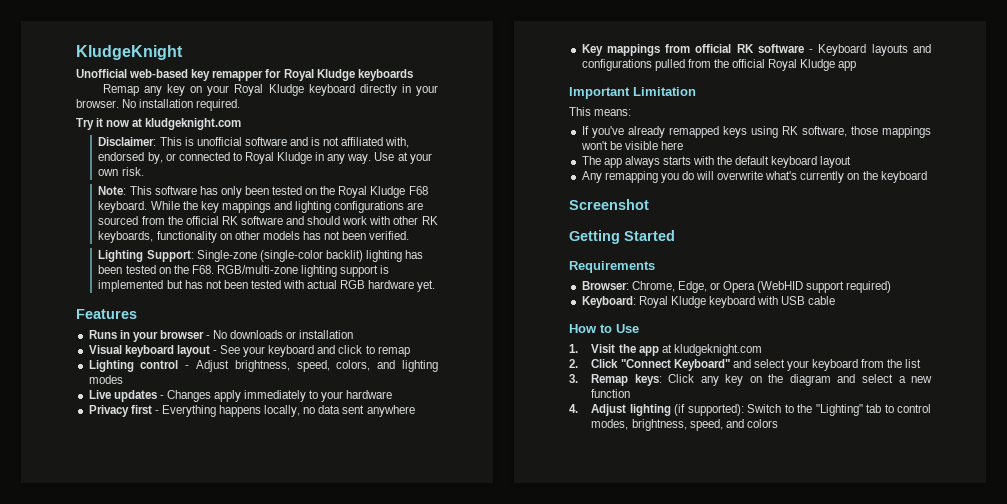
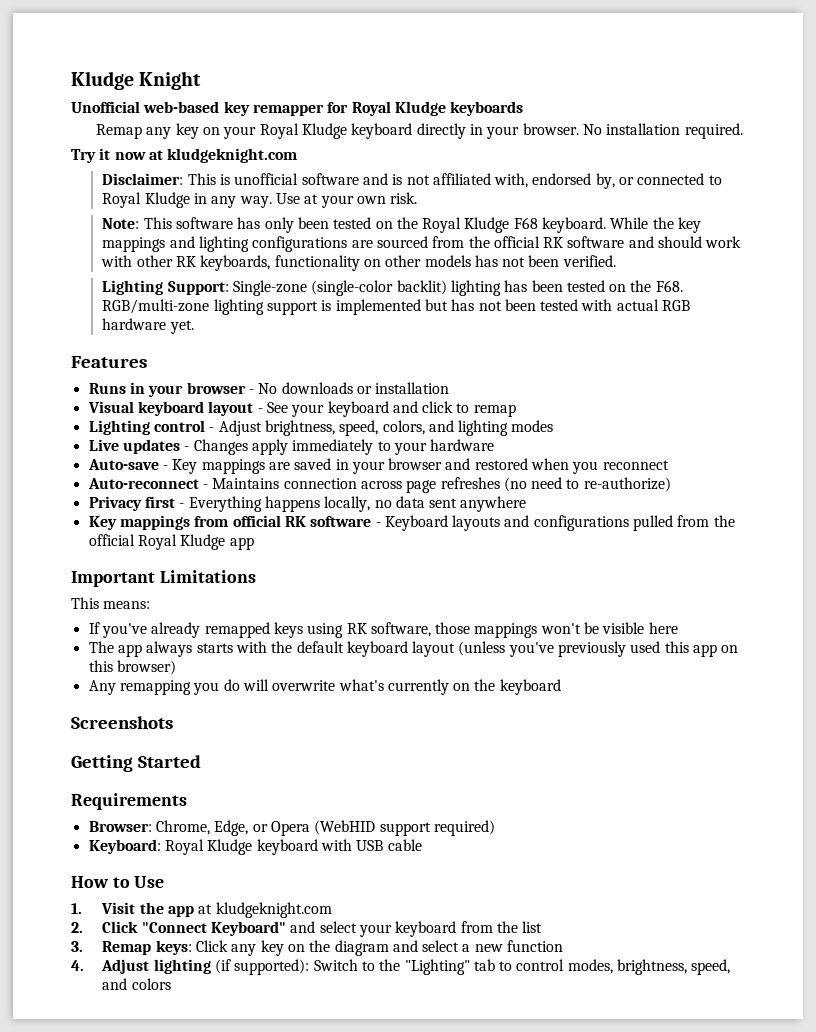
[76,45,183,60] KludgeKnight -> [71,71,202,90] Kludge Knight
(393, 394) none -> [87,458,669,474] [87,477,671,493] // Auto-save - Key mappings are saved in your browser and restored when you reconnect // Auto-reconnect - Maintains connection across page refreshes (no need to re-authorize)
[633,87,696,96] Limitation -> [159,570,256,583] Limitations
(852, 162) none -> [458,641,739,657] [88,660,176,675] (unless you've previously used this app on this browser)
[569,199,649,210] Screenshot -> [71,716,173,729] Screenshots

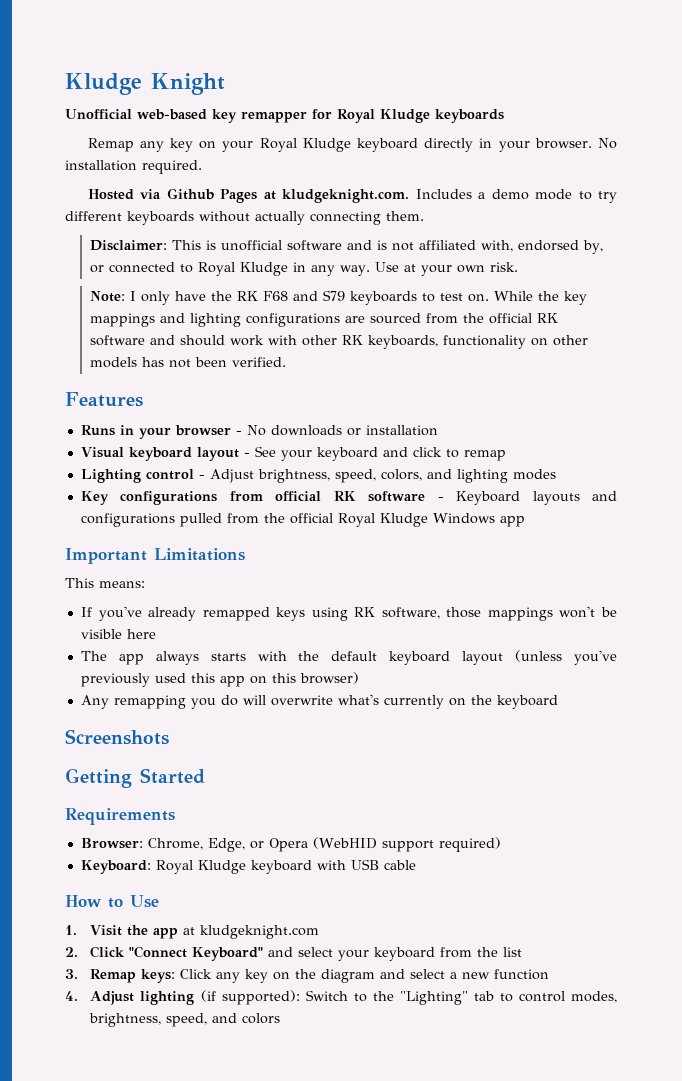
[71,148,298,163] Try it now at kludgeknight.com -> [87,188,617,203] [65,211,424,225] Hosted via Github Pages at kludgeknight.com. Includes a demo mode to try different keyboards without actually connecting them.
[143,217,607,233] This software has only been tested on the Royal Kludge F68 keyboard. -> [130,290,490,305] I only have the RK F68 and S79 keyboards to test on.
[102,280,683,296] [102,299,691,315] [102,318,194,334] // Lighting Support: Single-zone (single-color backlit) lighting has been tested on the F68. RGB/multi-zone lighting support is implemented but has not been tested with actual RGB hardware yet. -> (287, 362) none
[88,439,495,455] [87,458,669,474] [87,477,671,493] [88,496,527,512] [88,515,190,530] Live updates - Changes apply immediately to your hardware // Auto-save - Key mappings are saved in your browser and restored when you reconnect // Auto-reconnect - Maintains connection across page refreshes (no need to re-authorize) // Privacy first - Everything happens locally, no data sent anywhere // Key mappings -> [80,491,218,505] Key configurations
(226, 542) none -> [432,513,495,524] Windows

